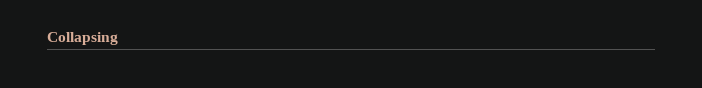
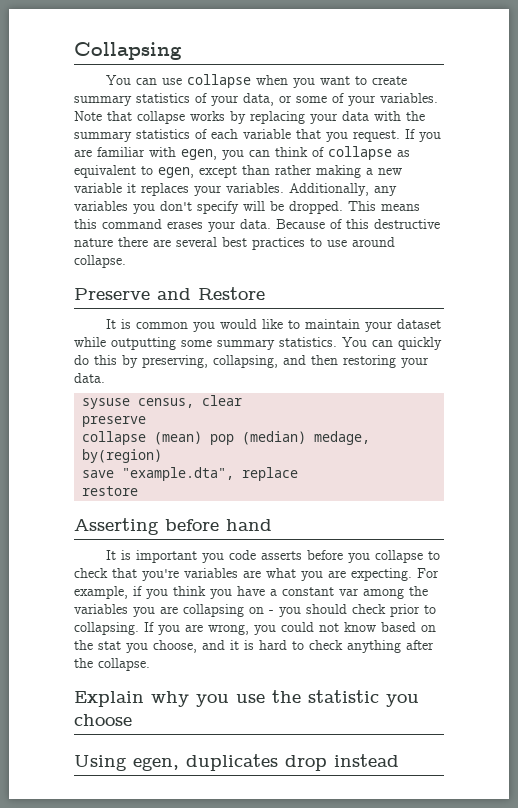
(118, 38) none -> [106,74,408,88] [74,93,438,106] [74,111,425,124] [74,129,441,142] [74,146,410,160] [74,165,402,178] [74,183,397,196] [74,201,420,214] [74,219,440,232] [74,237,395,250] [74,255,126,268] [74,287,265,300] [106,319,442,332] [74,337,442,350] [74,355,429,368] [74,373,105,383] [82,395,243,409] [82,416,147,427] [82,431,371,445] [82,449,163,463] [82,467,299,481] [82,486,139,496] [74,518,272,535] [106,550,441,563] [74,568,439,581] [74,586,428,599] [74,604,436,617] [74,622,436,635] [74,640,434,653] [74,658,150,671] [74,690,419,707] [74,714,132,726] [74,754,399,771] // You can use collapse when you want to create summary statistics of your data, or some of your variables. Note that collapse works by replacing your data with the summary statistics of each variable that you request. If you are familiar with egen, you can think of collapse as equivalent to egen, except than rather making a new variable it replaces your variables. Additionally, any variables you don't specify will be dropped. This means this command erases your data. Because of this destructive nature there are several best practices to use around collapse. // Preserve and Restore // It is common you would like to maintain your dataset while outputting some summary statistics. You can quickly do this by preserving, collapsing, and then restoring your data. // sysuse census, clear // preserve // collapse (mean) pop (median) medage, by(region) // save "example.dta", replace // restore // Asserting before hand // It is important you code asserts before you collapse to check that you're variables are what you are expecting. For example, if you think you have a constant var among the variables you are collapsing on - you should check prior to collapsing. If you are wrong, you could not know based on the stat you choose, and it is hard to check anything after the collapse. // Explain why you use the statistic you choose // Using egen, duplicates drop instead

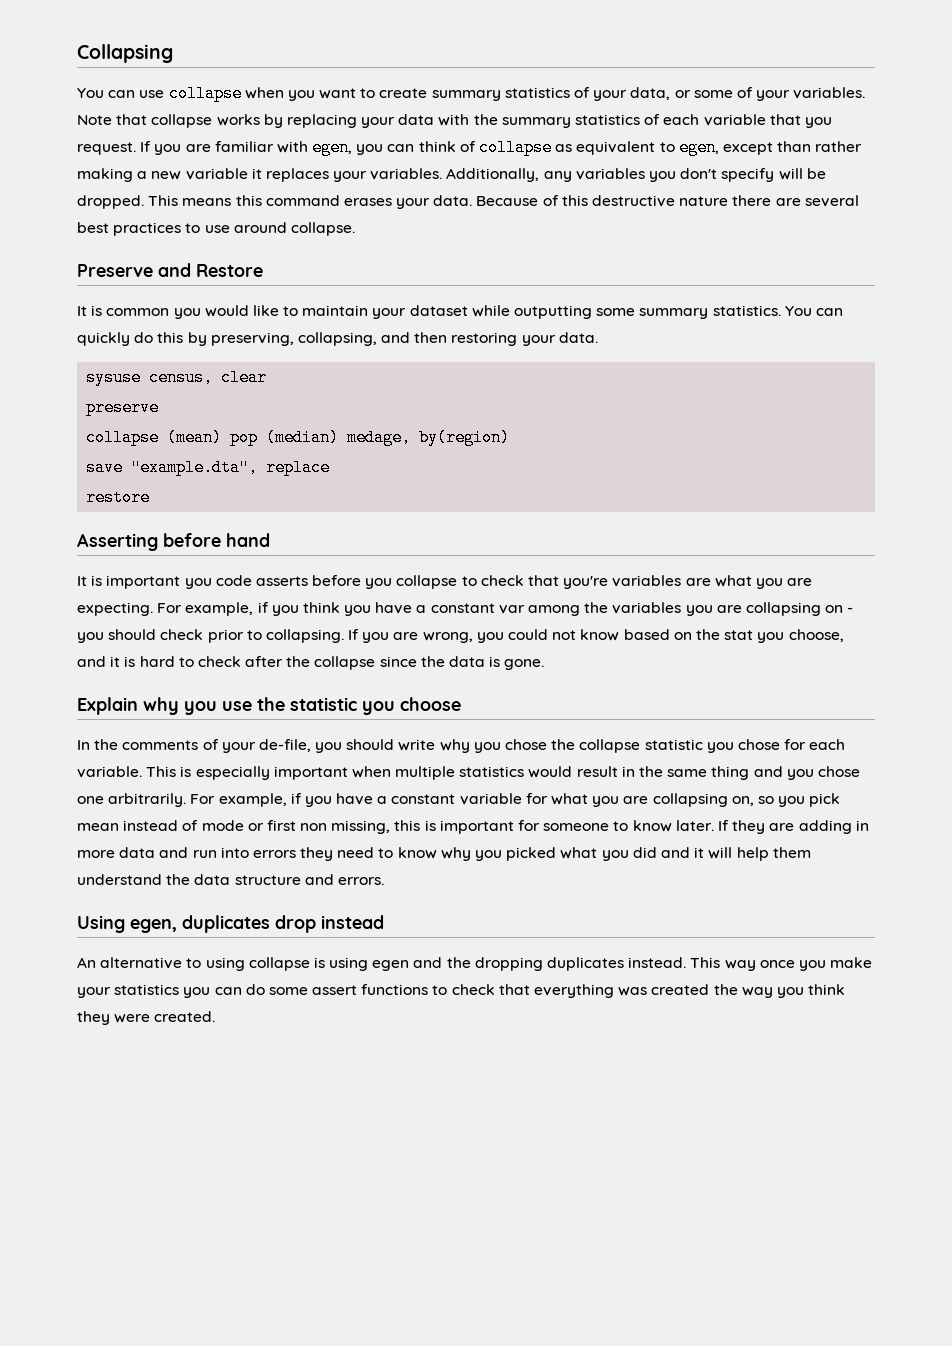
[347,640,401,653] anything -> (241, 661) none
[98,658,150,671] collapse. -> [314,656,545,670] collapse since the data is gone.
(132, 720) none -> [77,739,846,753] [77,766,860,780] [77,793,841,807] [77,820,869,834] [77,847,811,861] [77,874,384,885] // In the comments of your de-file, you should write why you chose the collapse statistic you chose for each variable. This is especially important when multiple statistics would result in the same thing and you chose one arbitrarily. For example, if you have a constant variable for what you are collapsing on, so you pick mean instead of mode or first non missing, this is important for someone to know later. If they are adding in more data and run into errors they need to know why you picked what you did and it will help them understand the data structure and errors.
(399, 760) none -> [77,957,873,971] [77,984,846,998] [77,1011,216,1025] // An alternative to using collapse is using egen and the dropping duplicates instead. This way once you make your statistics you can do some assert functions to check that everything was created the way you think they were created.

